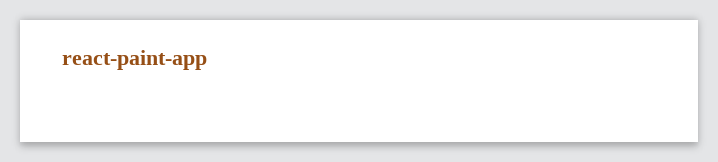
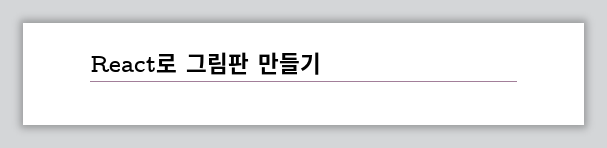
[62,50,207,70] react-paint-app -> [90,52,321,75] React로 그림판 만들기

